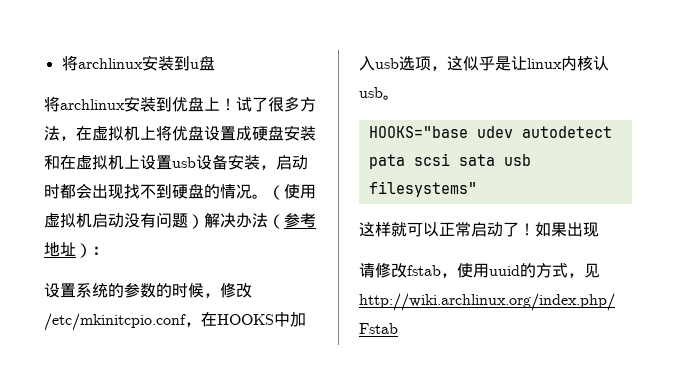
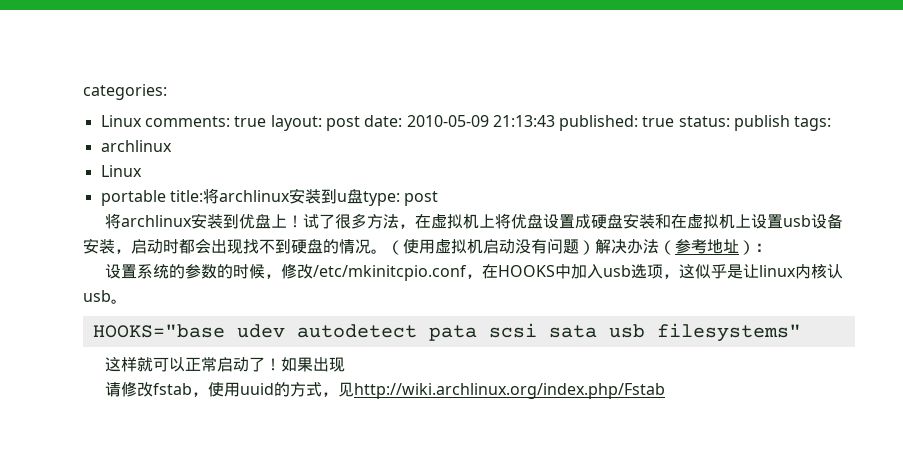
(61, 63) none -> [83,84,167,100] [100,115,832,131] [100,140,172,152] [100,165,142,177] [100,190,203,206] categories: // Linux comments: true layout: post date: 2010-05-09 21:13:43 published: true status: publish tags: // archlinux // Linux // portable title:
(215, 63) none -> [362,191,439,206] type: post

